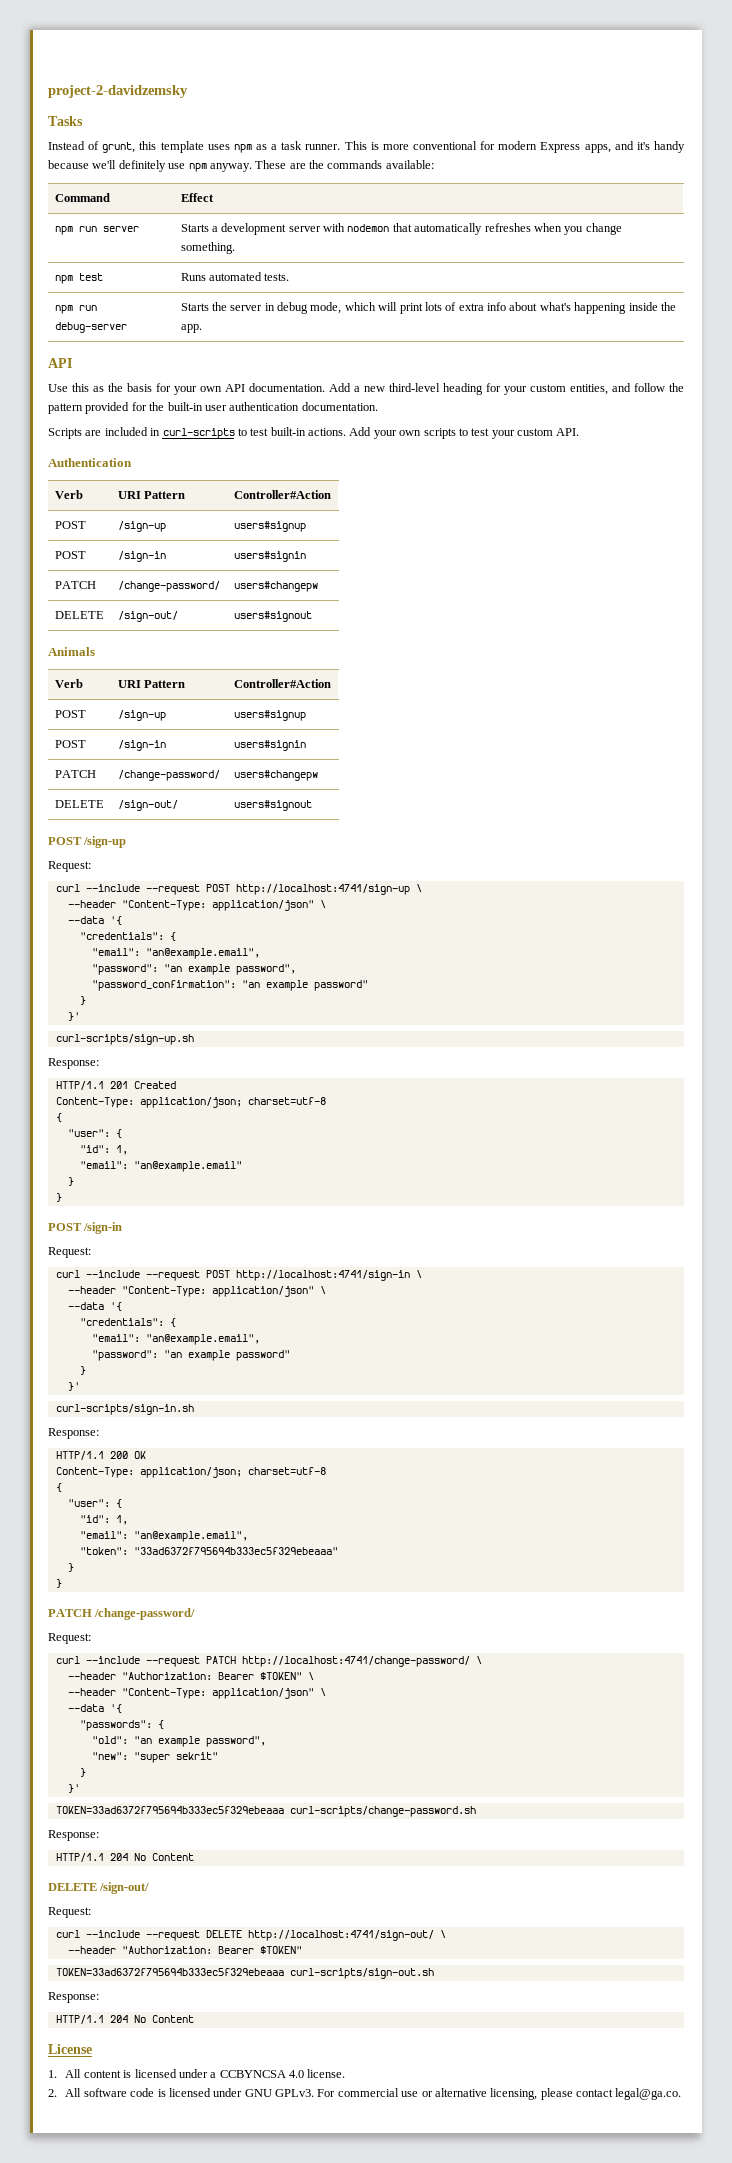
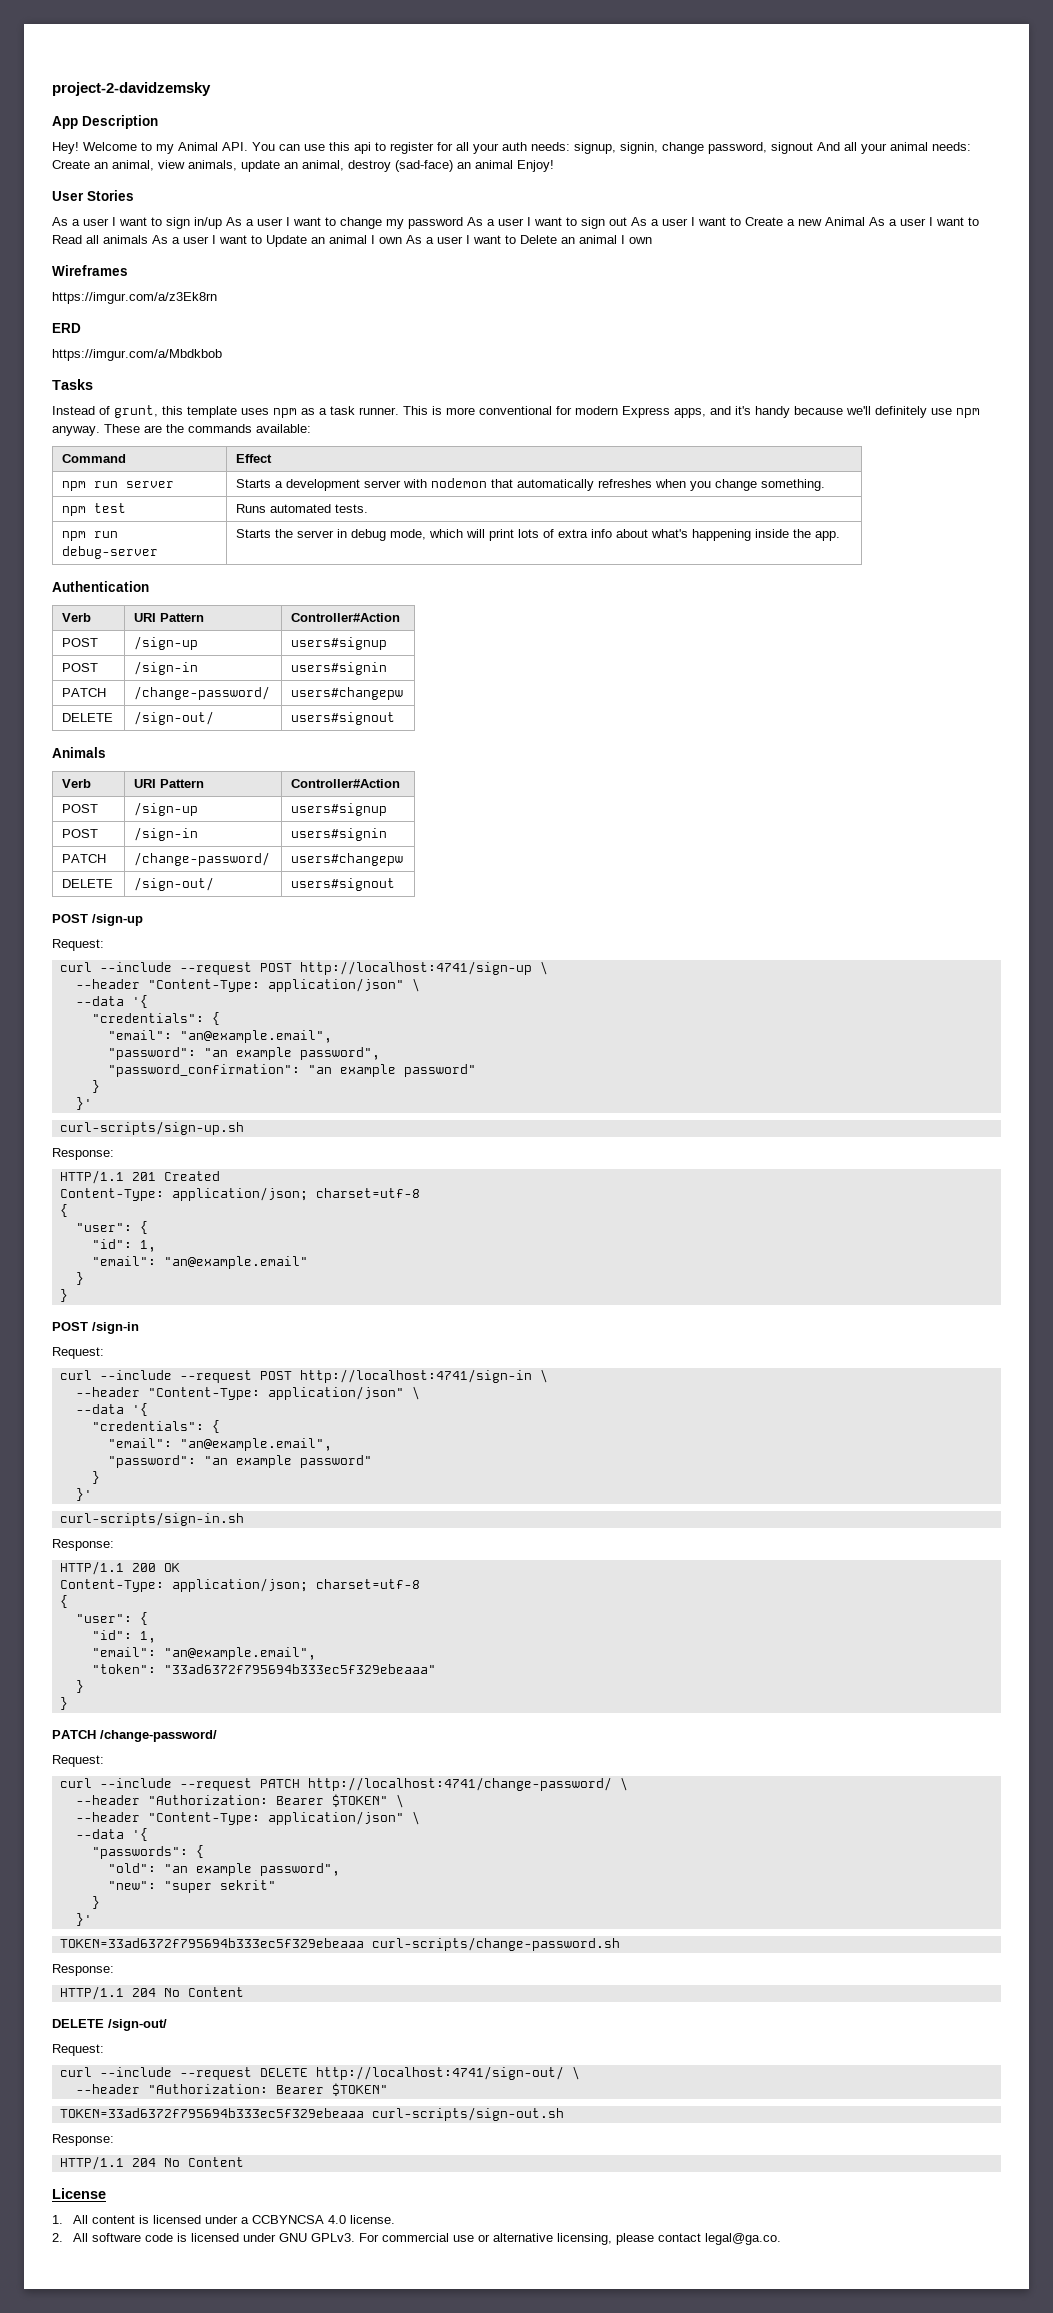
(188, 91) none -> [52,115,158,129] [52,142,971,154] [52,160,554,172] [52,190,134,201] [52,217,979,229] [52,235,652,247] [52,265,128,276] [52,292,217,304] [52,323,81,333] [52,349,222,361] // App Description // Hey! Welcome to my Animal API. You can use this api to register for all your auth needs: signup, signin, change password, signout And all your animal needs: Create an animal, view animals, update an animal, destroy (sad-face) an animal Enjoy! // User Stories // As a user I want to sign in/up As a user I want to change my password As a user I want to sign out As a user I want to Create a new Animal As a user I want to Read all animals As a user I want to Update an animal I own As a user I want to Delete an animal I own // Wireframes // https://imgur.com/a/z3Ek8rn // ERD // https://imgur.com/a/Mbdkbob
[48,358,72,368] [48,383,684,395] [48,402,378,414] [48,427,580,439] // API // Use this as the basis for your own API documentation. Add a new third-level heading for your custom entities, and follow the pattern provided for the built-in user authentication documentation. // Scripts are included in curl-scripts to test built-in actions. Add your own scripts to test your custom API. -> (841, 536) none

